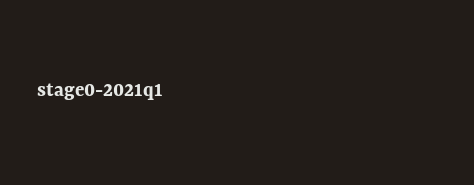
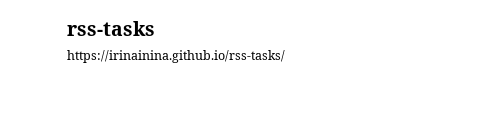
[37,83,163,100] stage0-2021q1 -> [67,21,155,36] [67,50,285,63] rss-tasks // https://irinainina.github.io/rss-tasks/

